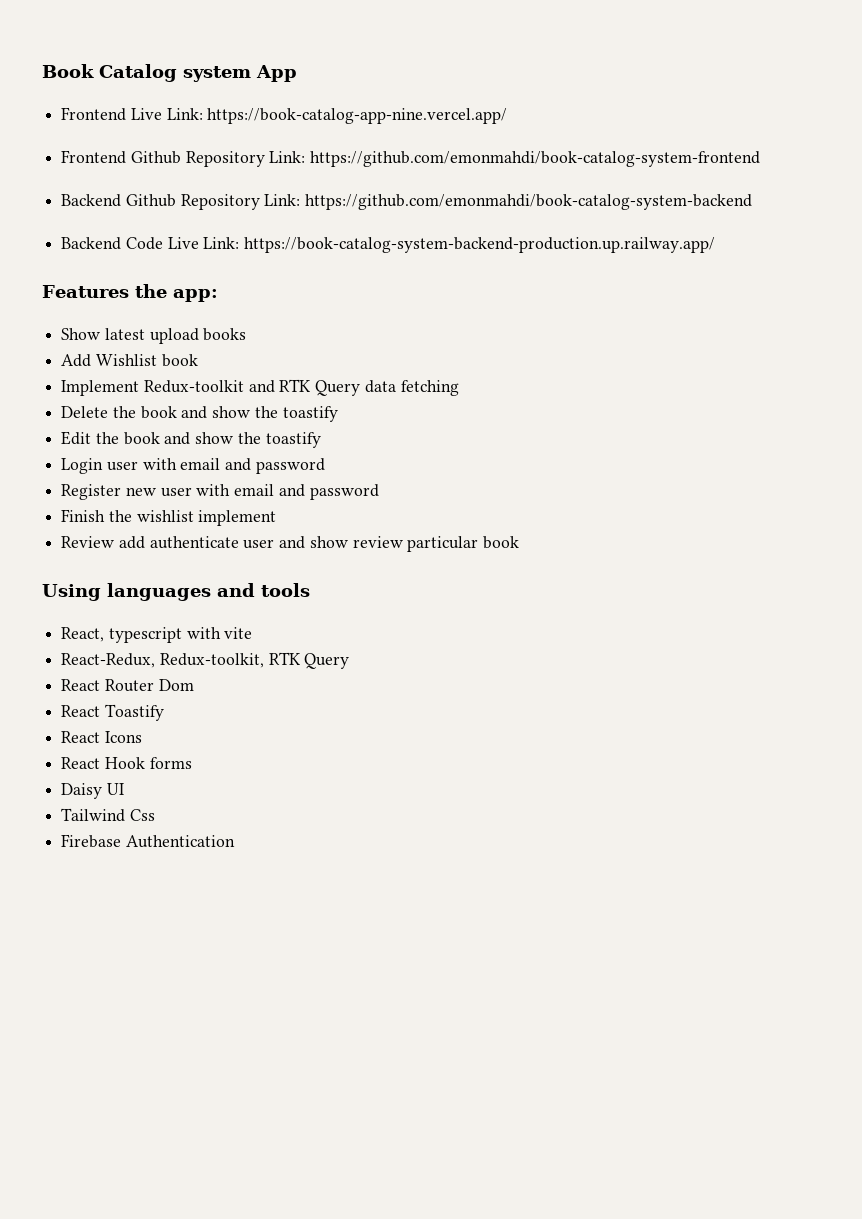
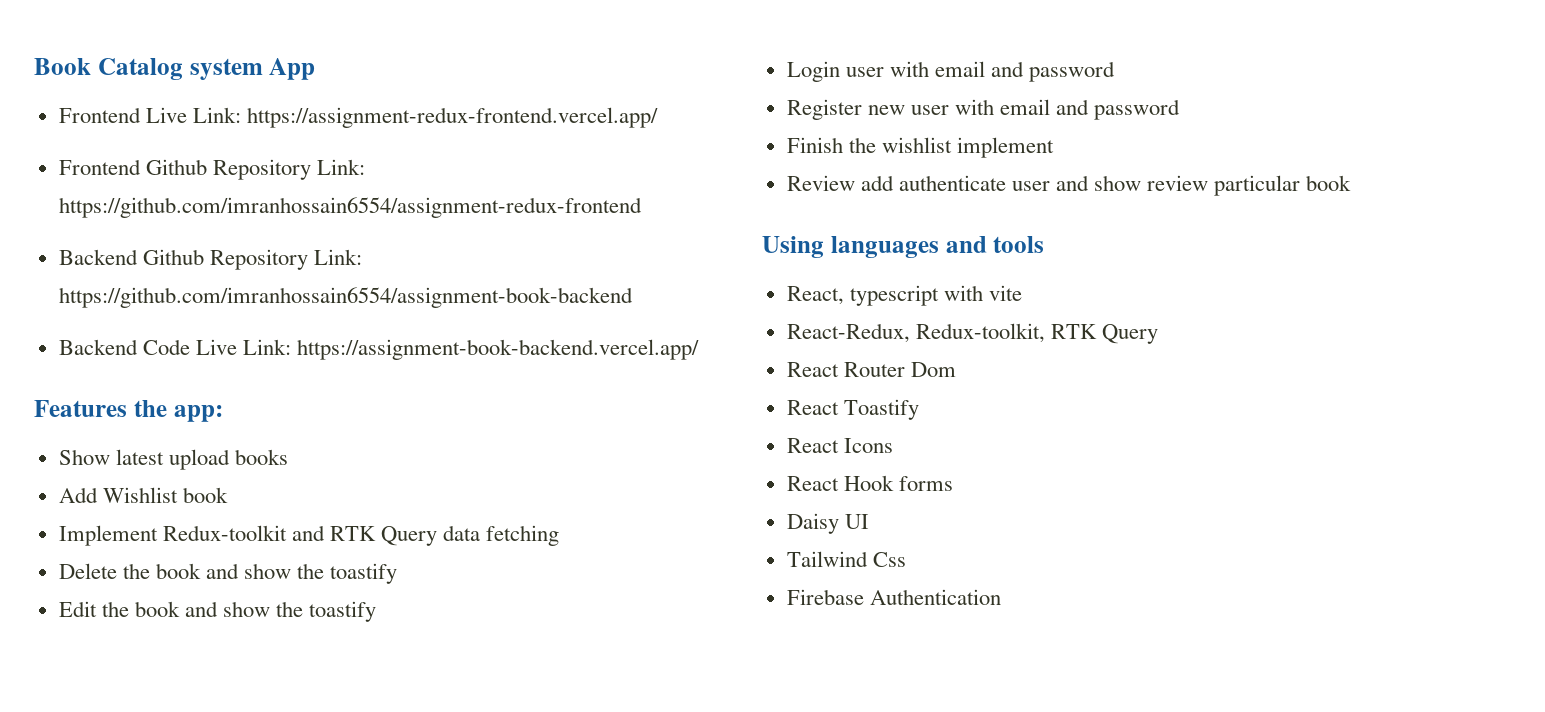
[207,108,508,124] https://book-catalog-app-nine.vercel.app/ -> [246,107,658,128] https://assignment-redux-frontend.vercel.app/
[310,151,761,167] https://github.com/emonmahdi/book-catalog-system-frontend -> [58,197,642,218] https://github.com/imranhossain6554/assignment-redux-frontend
[305,194,753,210] https://github.com/emonmahdi/book-catalog-system-backend -> [58,287,633,308] https://github.com/imranhossain6554/assignment-book-backend
[244,237,716,253] https://book-catalog-system-backend-production.up.railway.app/ -> [297,339,700,360] https://assignment-book-backend.vercel.app/

